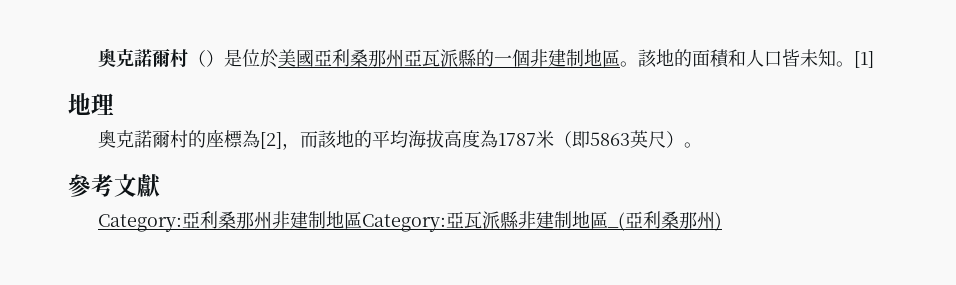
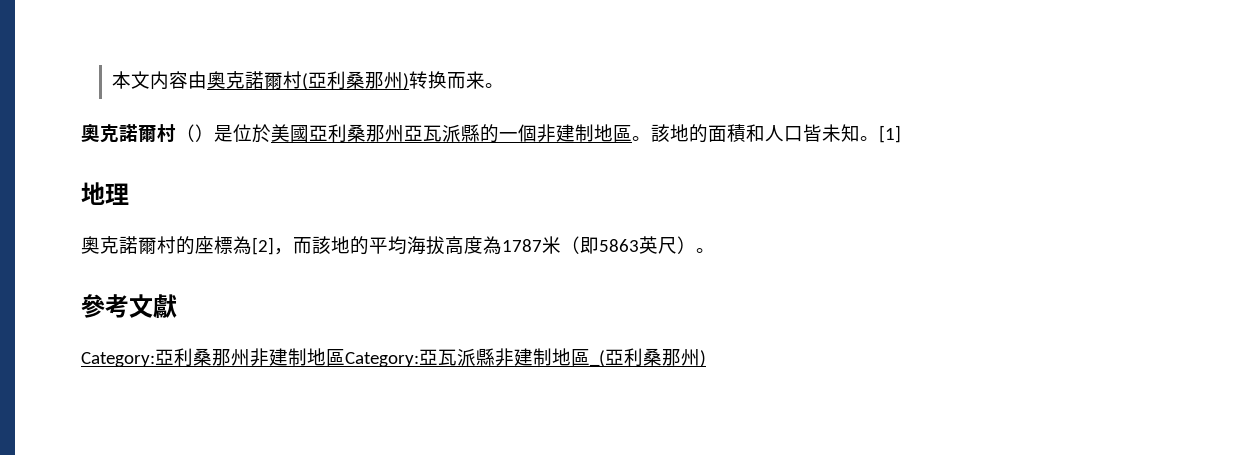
(98, 57) none -> [111,71,504,90] 本文内容由奧克諾爾村(亞利桑那州)转换而来。 //

